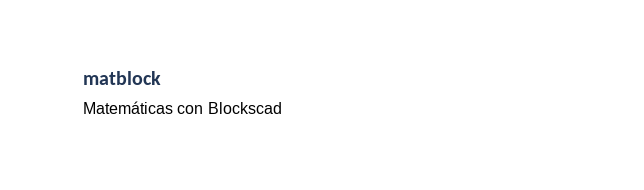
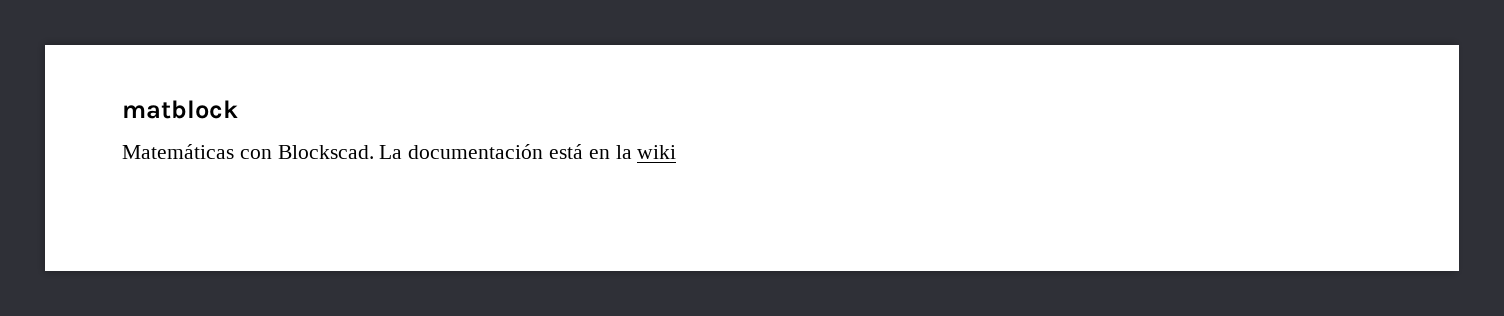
[207,102,282,114] Blockscad -> [277,144,677,159] Blockscad. La documentación está en la wiki

